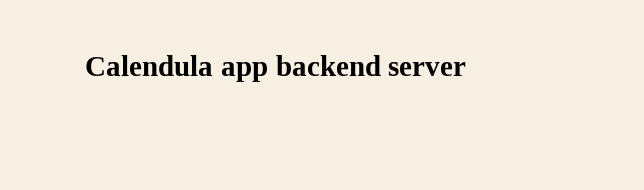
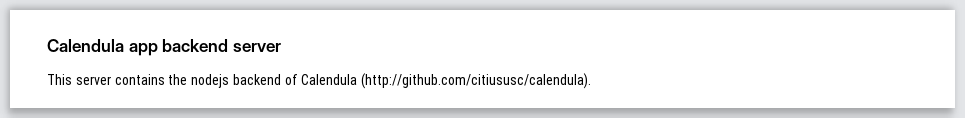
(467, 69) none -> [47,73,592,89] // This server contains the nodejs backend of Calendula (http://github.com/citiususc/calendula).

